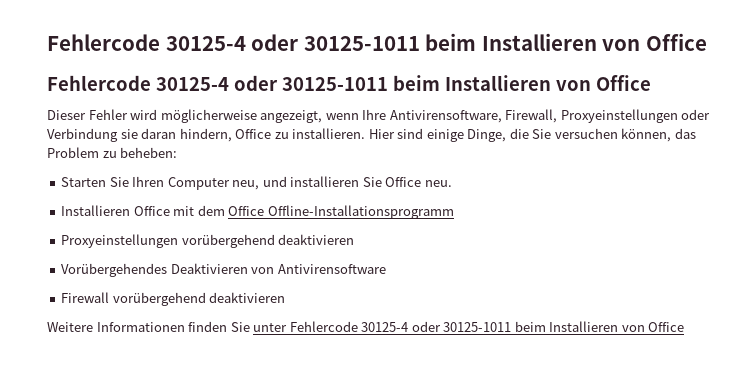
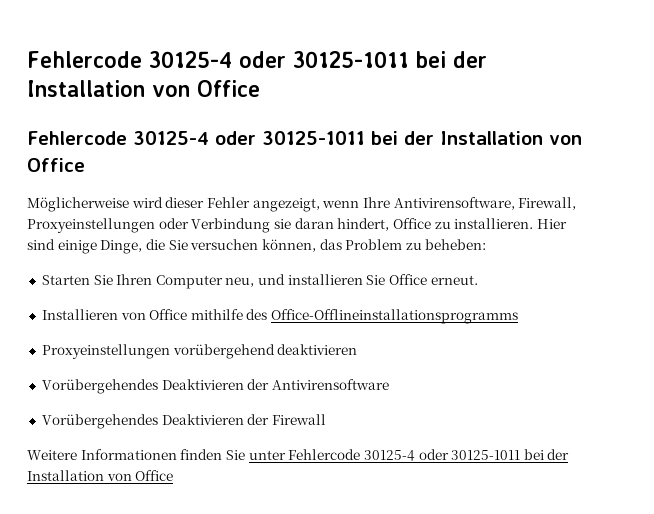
[47,33,597,51] Fehlercode 30125-4 oder 30125-1011 beim Installieren -> [27,51,487,68] [27,80,145,97] Fehlercode 30125-4 oder 30125-1011 bei der Installation
[392,75,651,91] [47,109,257,123] beim Installieren von Office // Dieser Fehler wird möglicherweise -> [370,131,582,145] [27,158,85,172] [27,197,250,212] bei der Installation von Office // Möglicherweise wird dieser Fehler
[179,128,232,142] hindern, -> [337,218,390,231] hindert,
[424,180,452,187] [61,205,454,219] neu. // Installieren Office mit dem Office Offline-Installationsprogramm -> [430,275,478,285] [41,309,519,324] erneut. // Installieren von Office mithilfe des Office-Offlineinstallationsprogramms
[251,267,275,274] von -> [247,379,270,390] der
(386, 269) none -> [41,414,270,429] Vorübergehendes Deaktivieren der
[112,292,286,306] vorübergehend deaktivieren -> (326, 419) none
[514,321,619,332] beim Installieren -> [523,449,570,460] [27,470,104,481] bei der Installation

